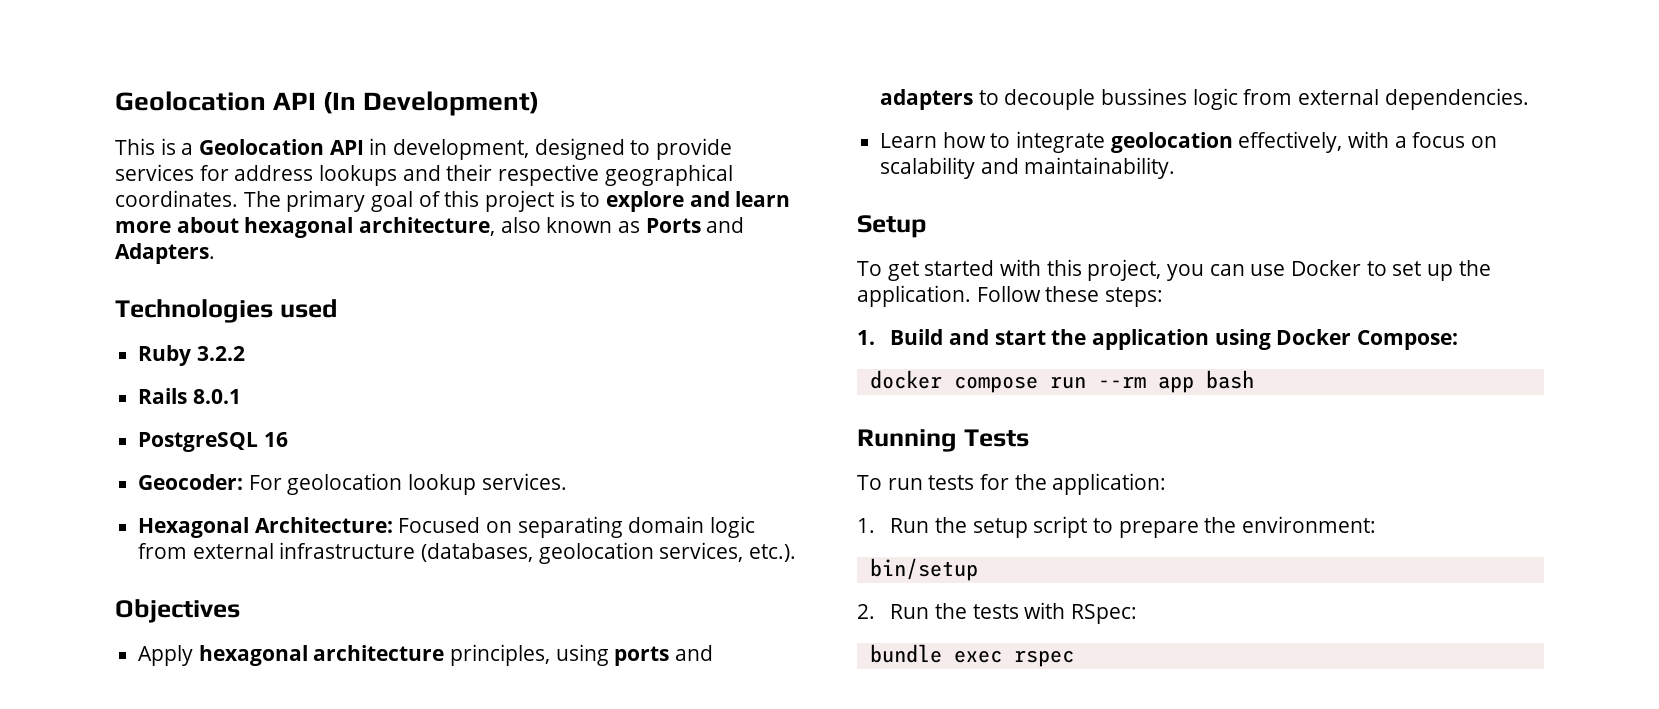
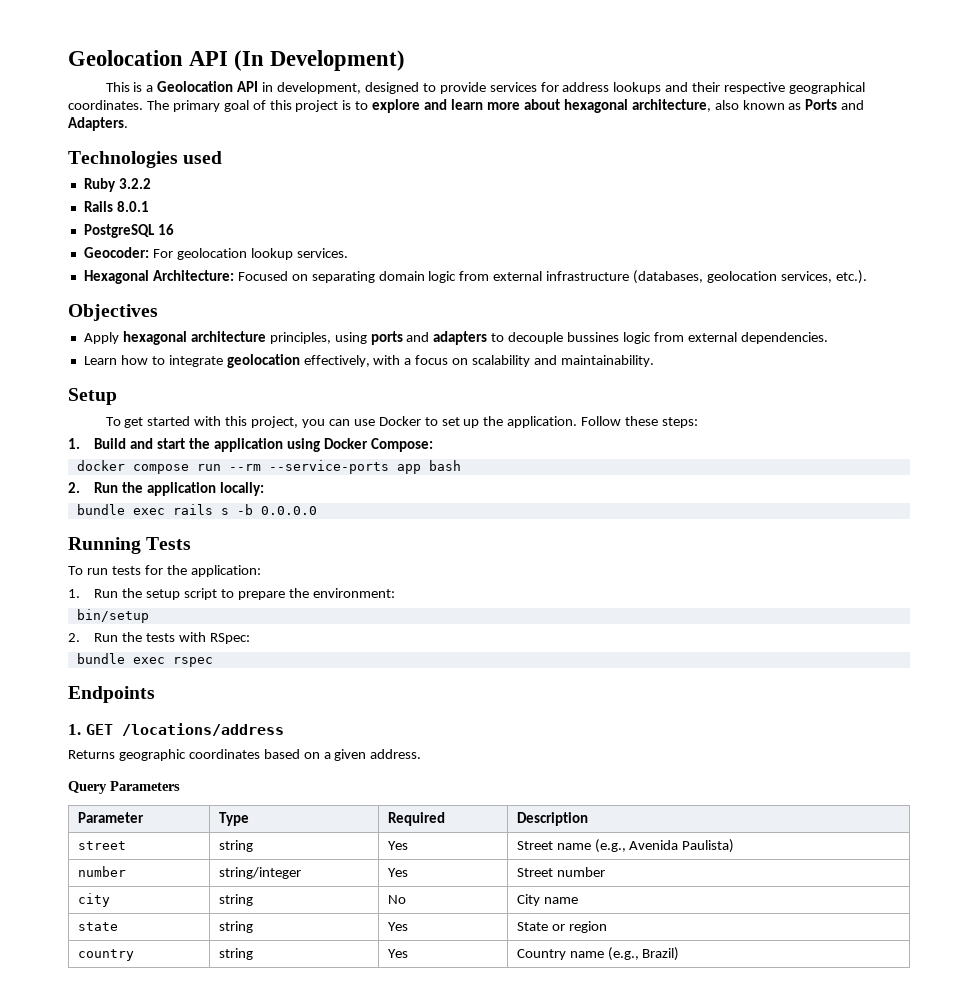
(1146, 382) none -> [268,460,389,474] --service-ports
(1254, 379) none -> [68,482,264,496] [76,504,317,515] // 2. Run the application locally: // bundle exec rails s -b 0.0.0.0
(1074, 658) none -> [68,686,155,703] [68,723,284,736] [68,749,422,761] [68,781,180,794] [77,812,144,823] [218,812,249,826] [387,812,445,826] [516,812,588,826] [77,841,126,850] [218,840,253,852] [387,841,408,850] [516,839,735,853] [77,866,126,877] [218,867,301,879] [387,868,408,877] [516,867,605,877] [77,893,110,907] [218,894,253,906] [387,895,406,904] [516,894,578,906] [77,922,118,931] [218,921,253,933] [387,922,408,931] [516,921,607,933] [77,949,134,961] [218,948,253,960] [387,949,408,958] [516,947,680,961] // Endpoints // 1. GET /locations/address // Returns geographic coordinates based on a given address. // Query Parameters // Parameter | Type | Required | Description // street | string | Yes | Street name (e.g., Avenida Paulista) // number | string/integer | Yes | Street number // city | string | No | City name // state | string | Yes | State or region // country | string | Yes | Country name (e.g., Brazil)

